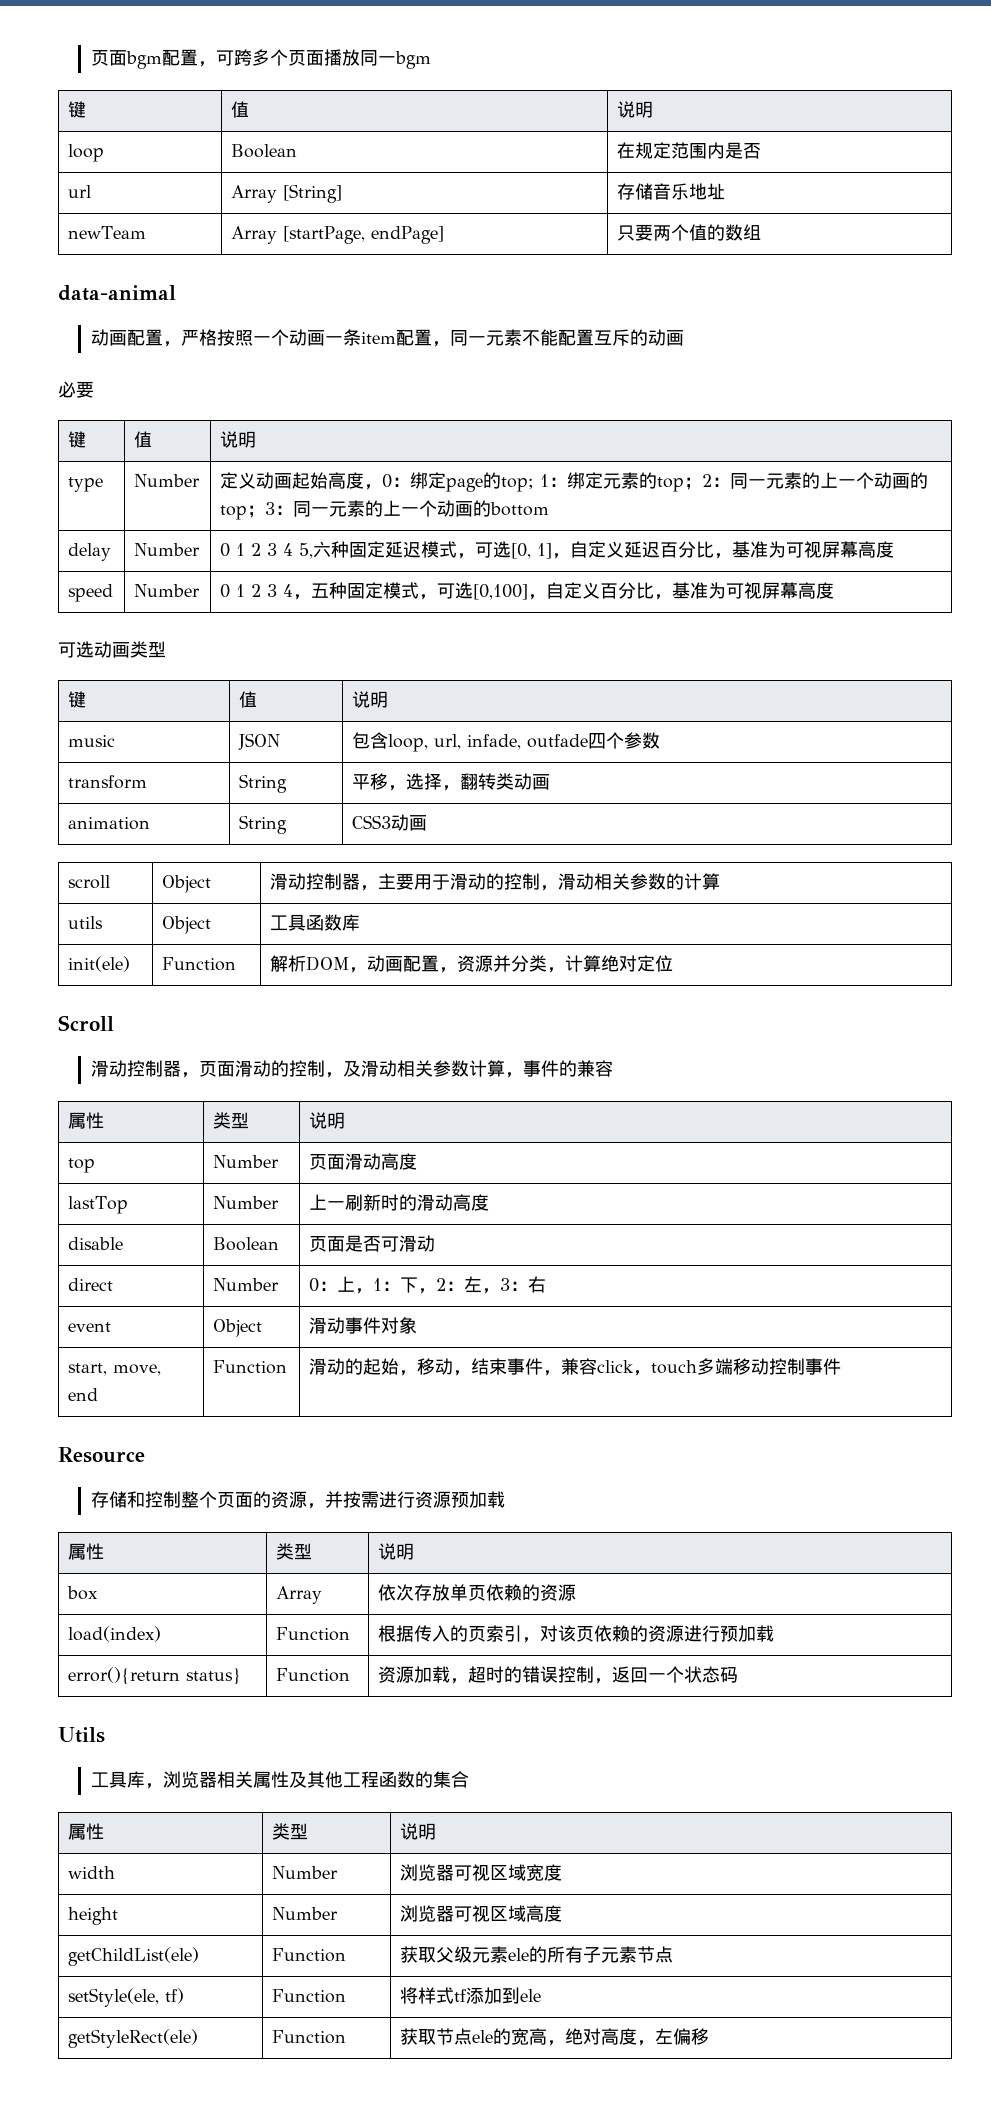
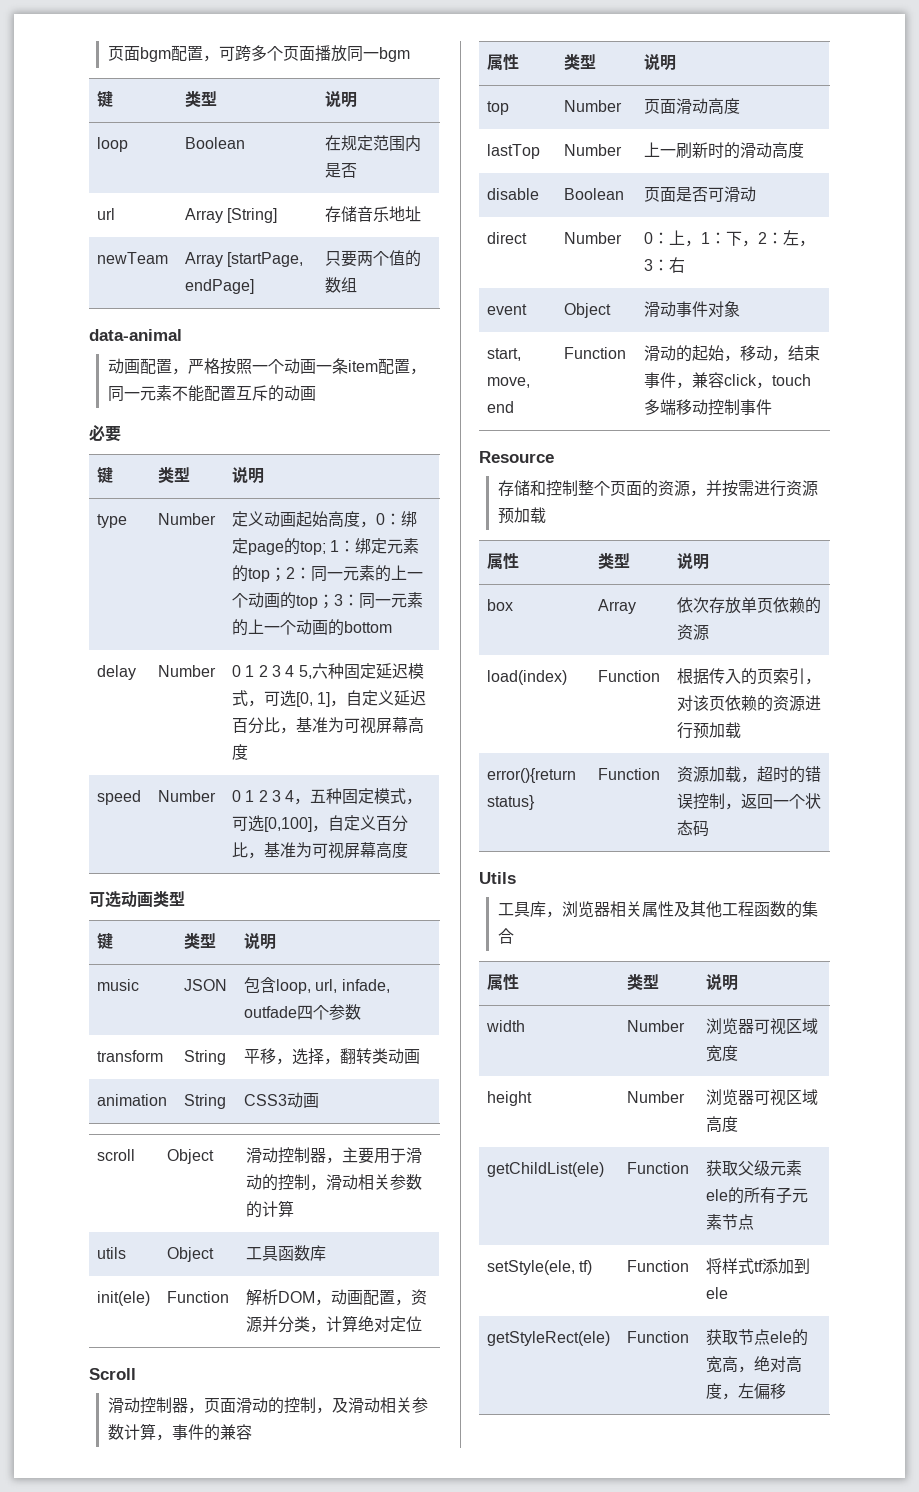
[231,101,250,118] 值 -> [185,91,218,107] 类型
[134,431,153,448] 值 -> [158,467,191,483] 类型
[239,691,258,708] 值 -> [184,933,217,949] 类型

